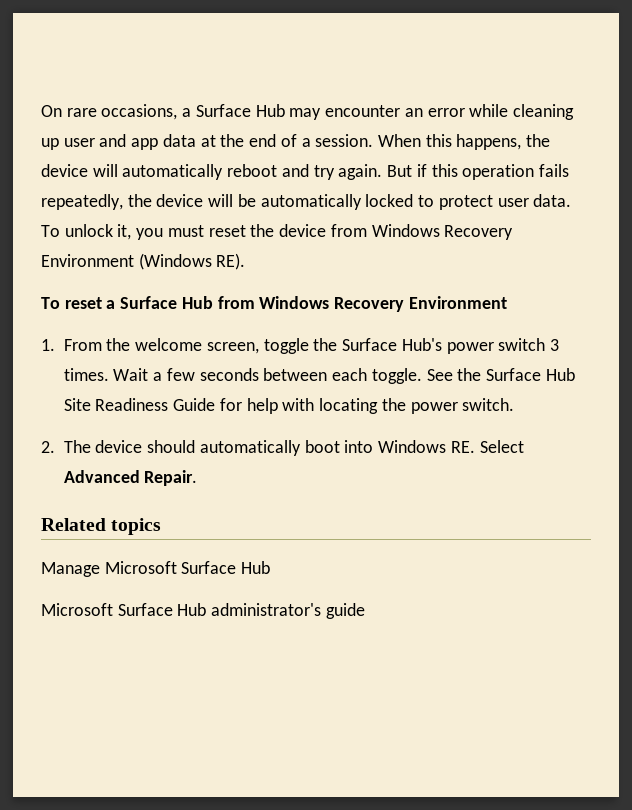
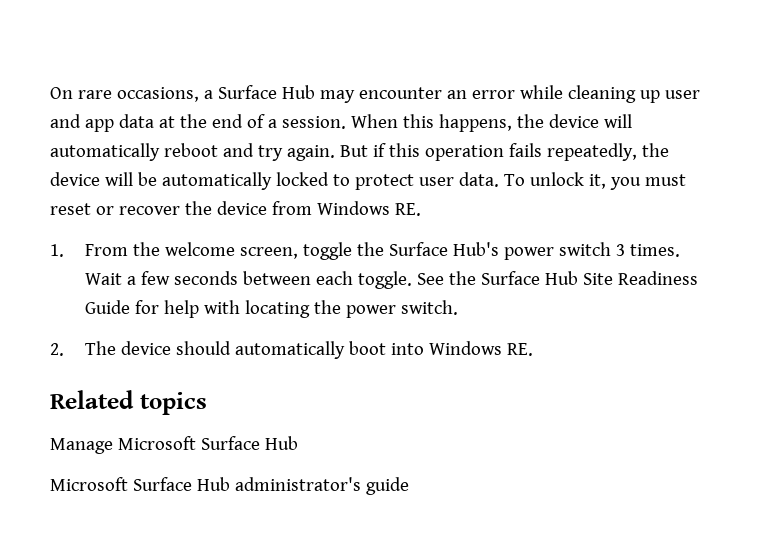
(246, 231) none -> [95,206,180,215] or recover
[444,225,514,240] [41,253,246,270] [41,296,507,312] Recovery Environment (Windows RE). // To reset a Surface Hub from Windows Recovery Environment -> [394,203,421,216] RE.
[479,440,524,453] [63,470,198,486] Select Advanced Repair. -> (534, 349) none

